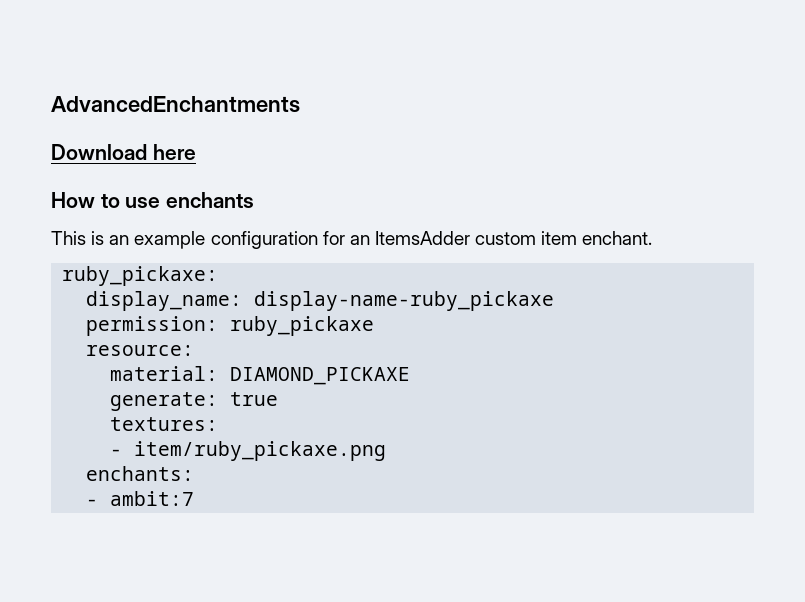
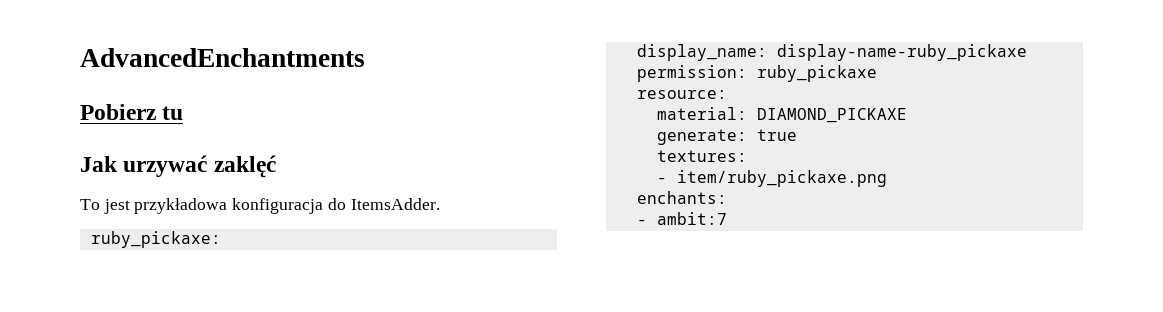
[51,144,196,160] [51,192,255,208] [51,231,653,249] Download here // How to use enchants // This is an example configuration for an ItemsAdder custom item enchant. -> [80,104,184,120] [80,155,276,178] [80,198,440,214] Pobierz tu // Jak urzywać zaklęć // To jest przykładowa konfiguracja do ItemsAdder.

